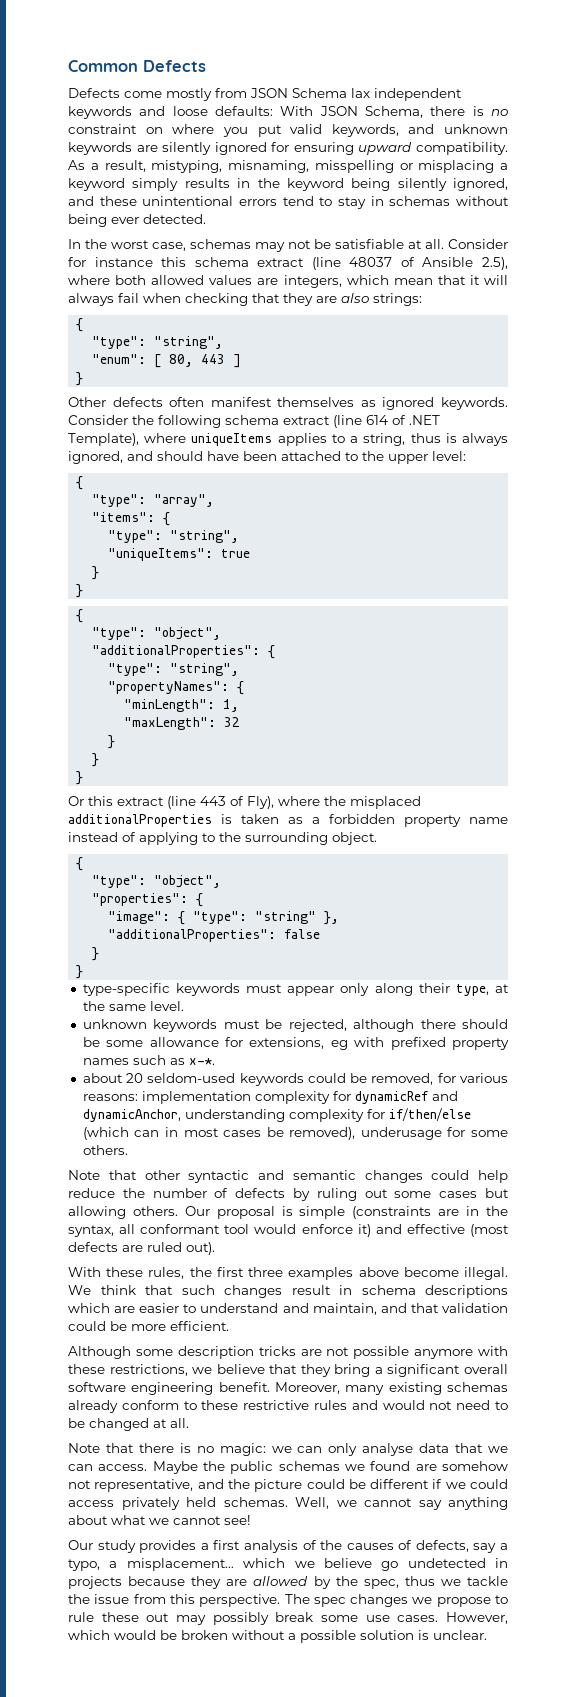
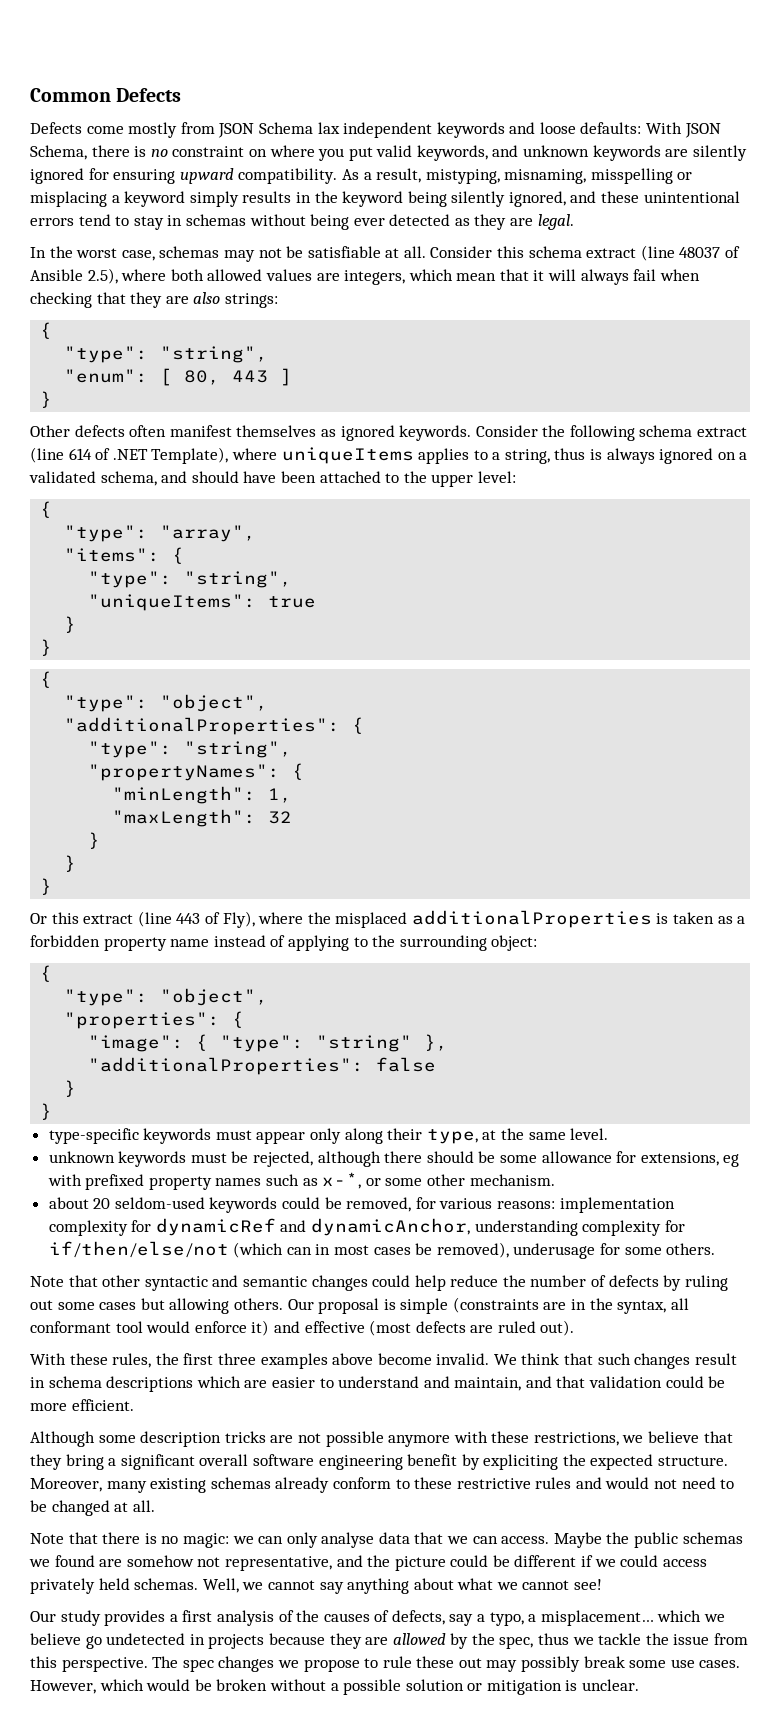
[143,214,206,224] detected. -> [389,214,574,230] detected as they are legal.
[68,257,153,267] for instance -> (493, 252) none
[68,451,123,464] ignored, -> [659,448,748,464] [29,471,157,486] ignored on a validated schema,
[332,832,377,845] object. -> [491,935,538,951] object:
[188,1058,215,1065] x-*. -> [322,1172,555,1189] x-*, or some other mechanism.
[388,1108,471,1121] if/then/else -> [48,1241,229,1258] if/then/else/not
[464,1267,509,1280] illegal. -> [436,1353,490,1365] invalid.
[218,1382,270,1392] benefit. -> [407,1454,729,1470] benefit by expliciting the expected structure.
(414, 1635) none -> [467,1680,562,1695] or mitigation

